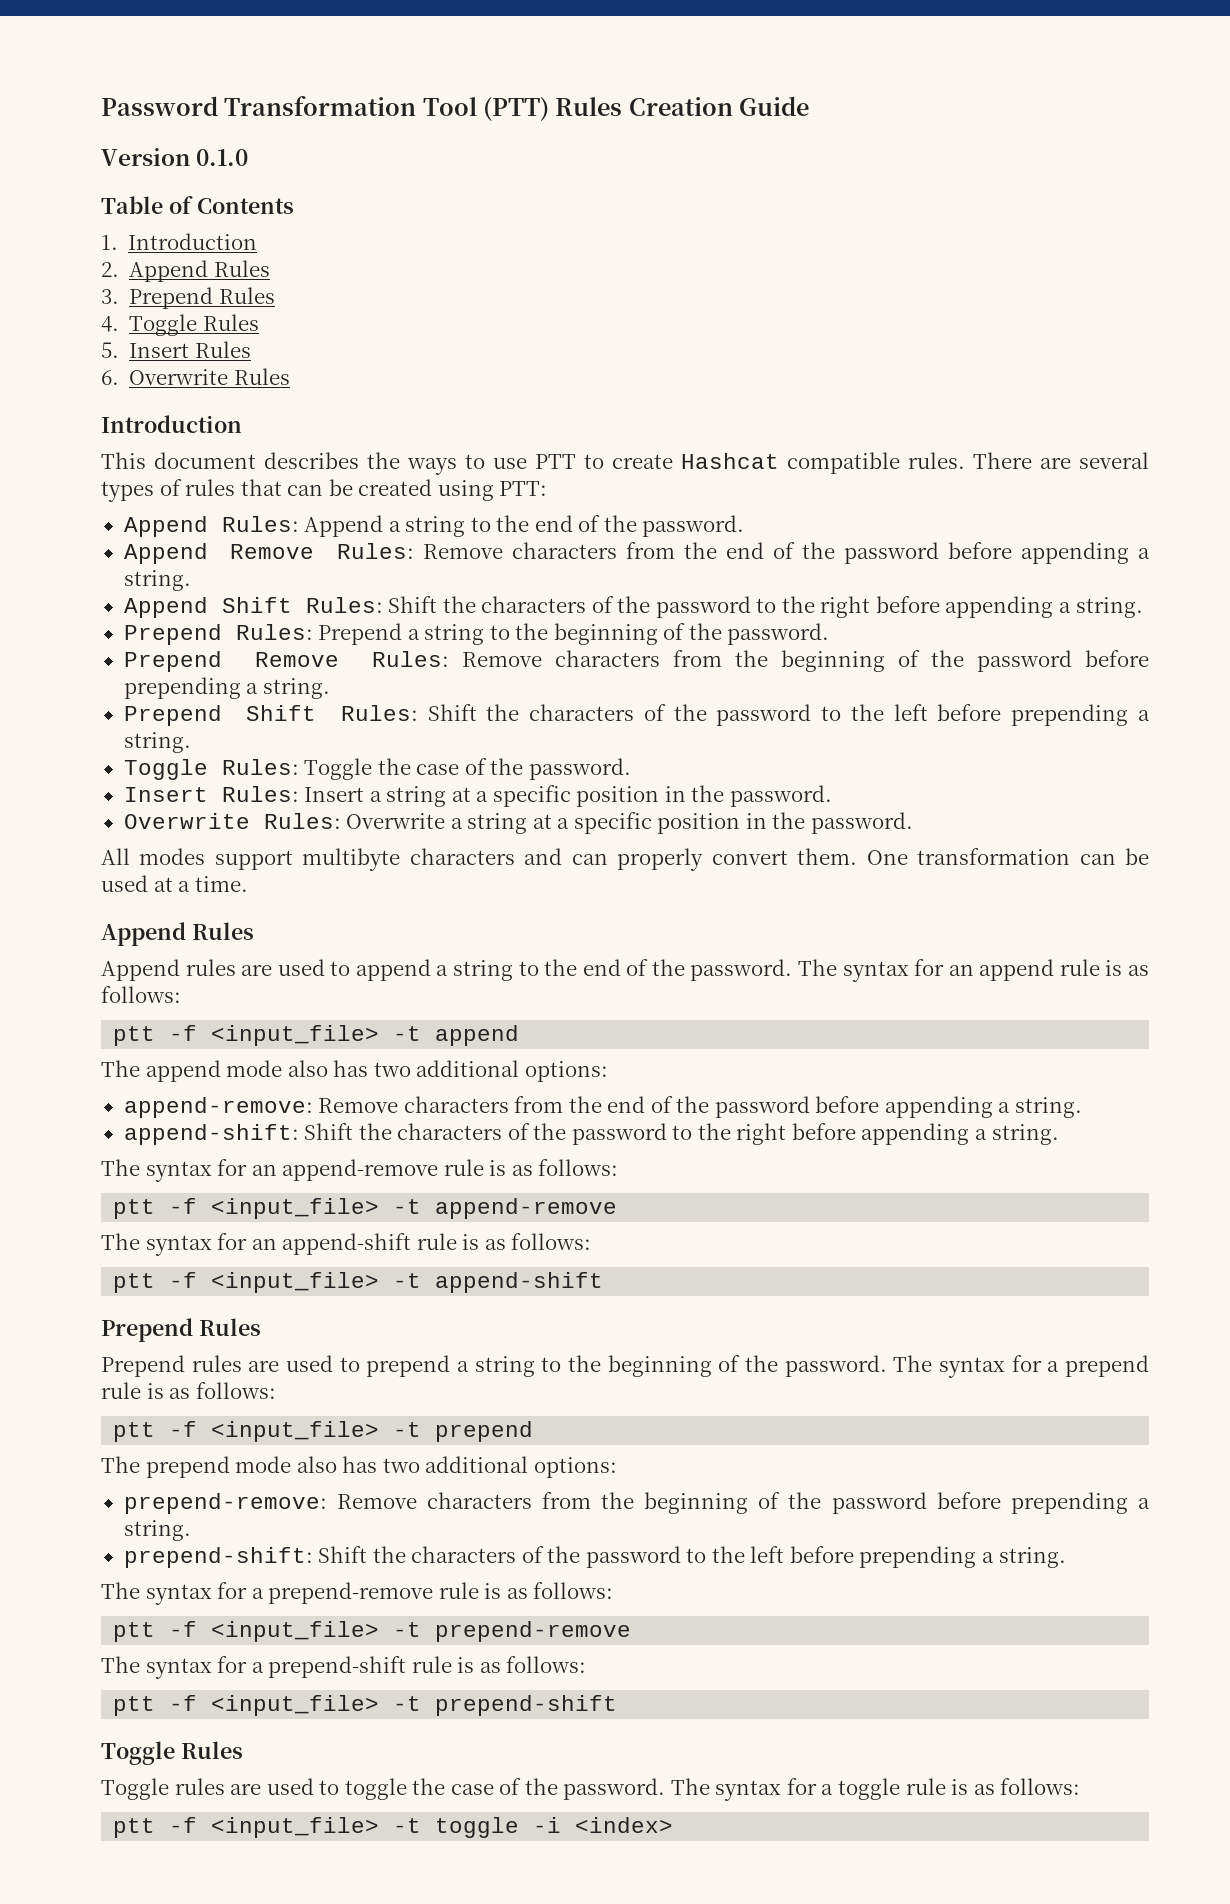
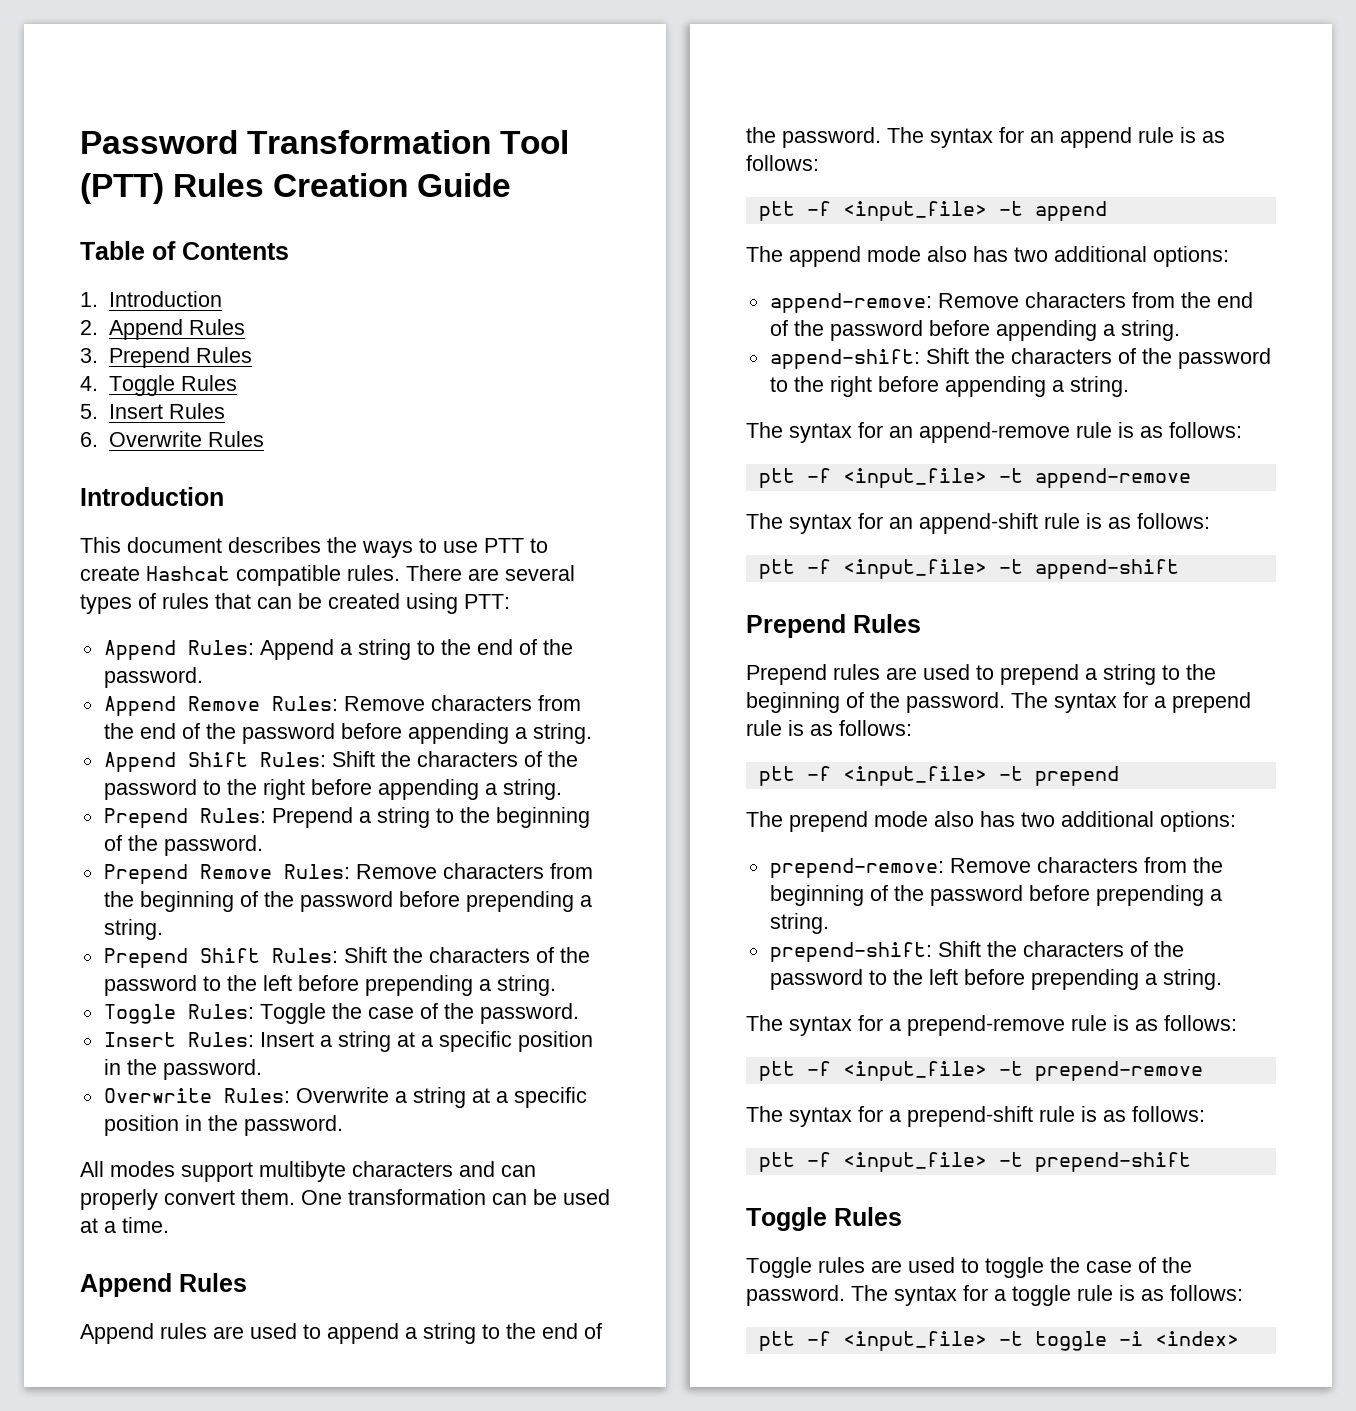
[101,148,249,166] // Version 0.1.0 -> (512, 185) none

